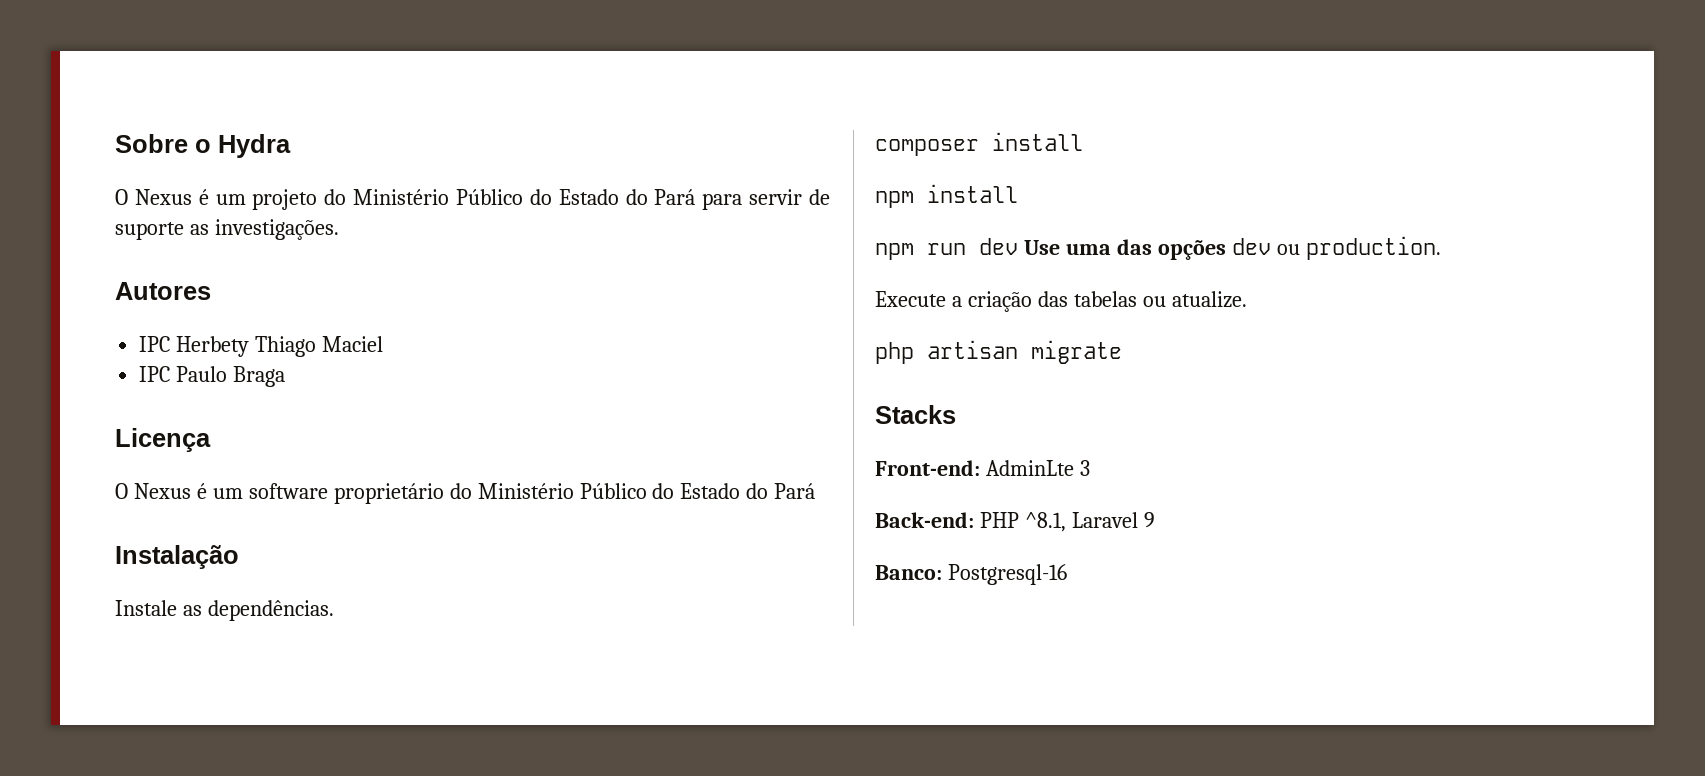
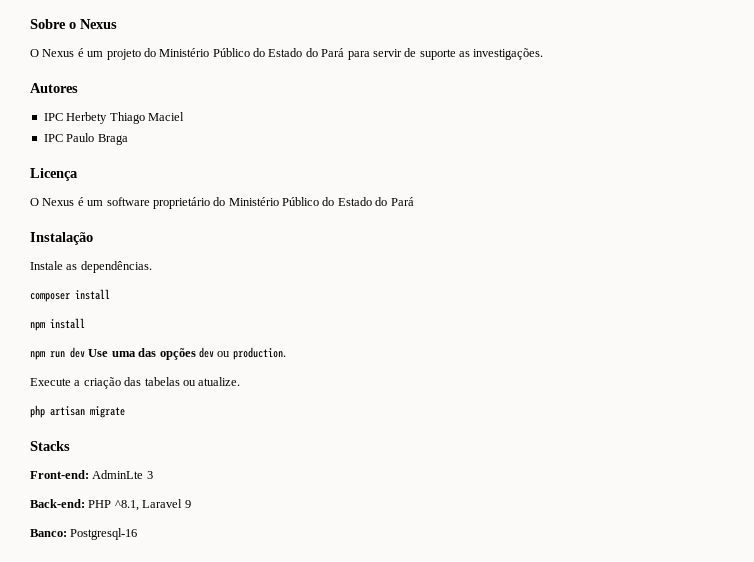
[218,134,291,158] Hydra -> [80,19,117,29] Nexus

